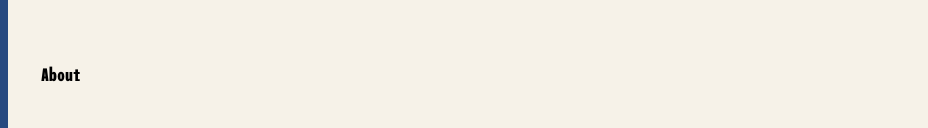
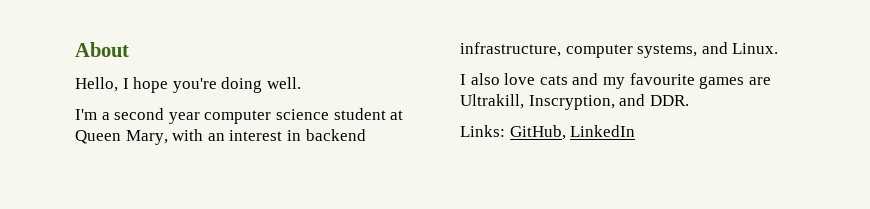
(81, 74) none -> [75,77,301,93] [75,108,404,124] [75,129,366,145] [460,42,779,58] [460,73,771,89] [460,94,689,110] [460,125,636,140] // Hello, I hope you're doing well. // I'm a second year computer science student at Queen Mary, with an interest in backend infrastructure, computer systems, and Linux. // I also love cats and my favourite games are Ultrakill, Inscryption, and DDR. // Links: GitHub, LinkedIn

